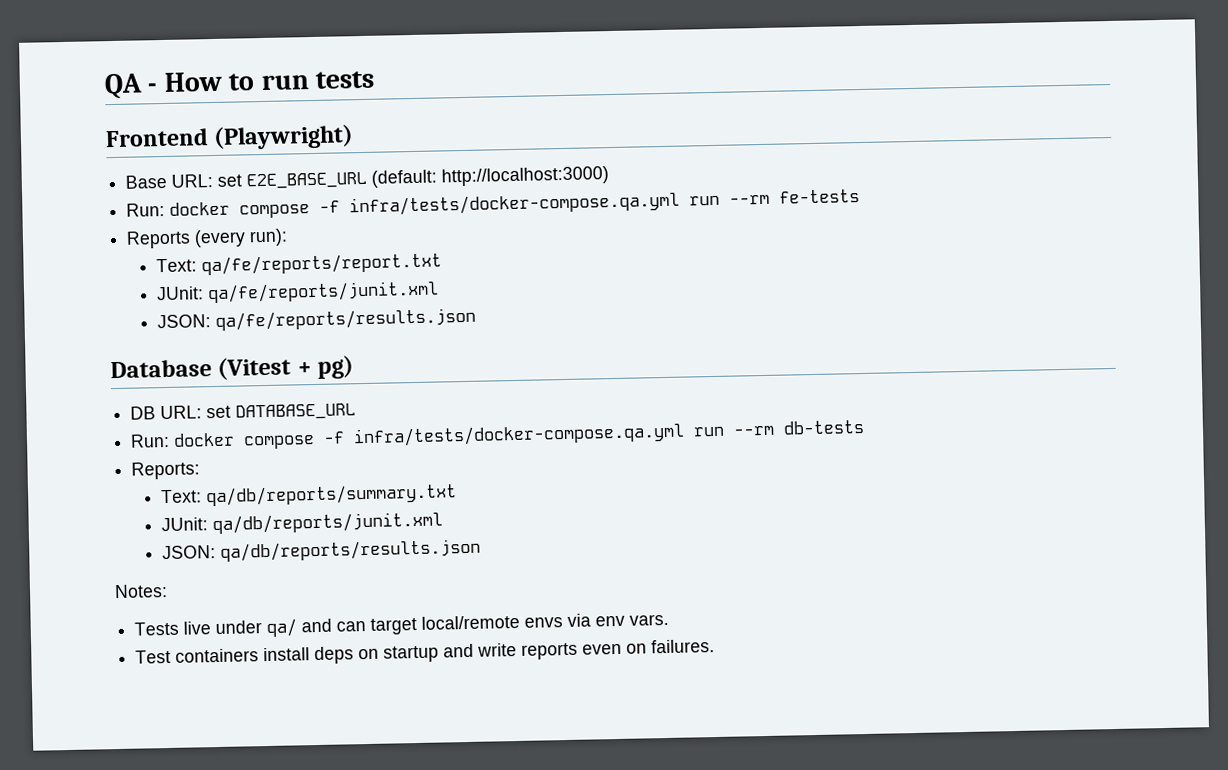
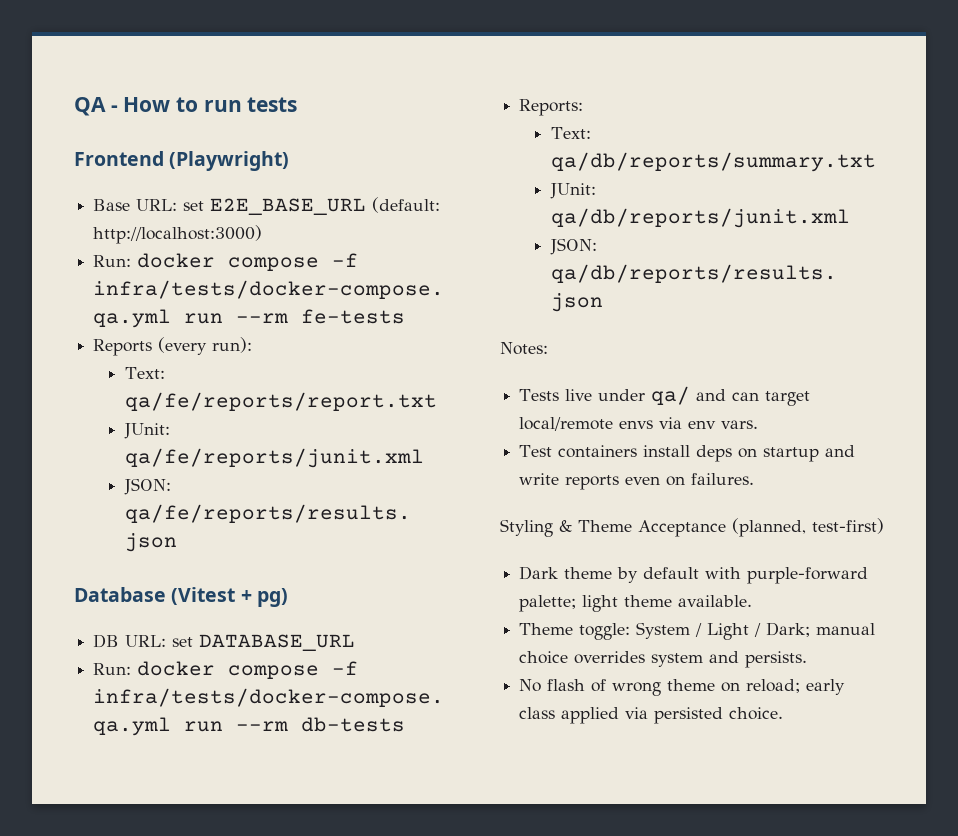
(716, 646) none -> [500,518,884,537] [519,566,869,584] [519,595,753,612] [519,622,876,640] [519,651,808,668] [519,679,846,696] [519,707,784,724] // Styling & Theme Acceptance (planned, test-first) // Dark theme by default with purple-forward palette; light theme available. // Theme toggle: System / Light / Dark; manual choice overrides system and persists. // No flash of wrong theme on reload; early class applied via persisted choice.

